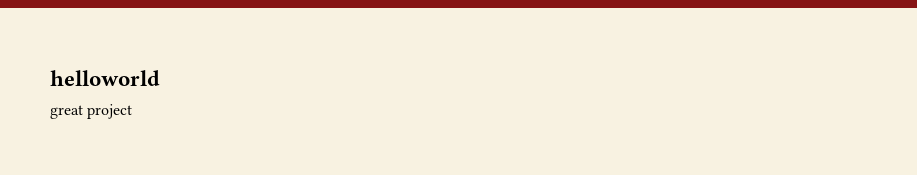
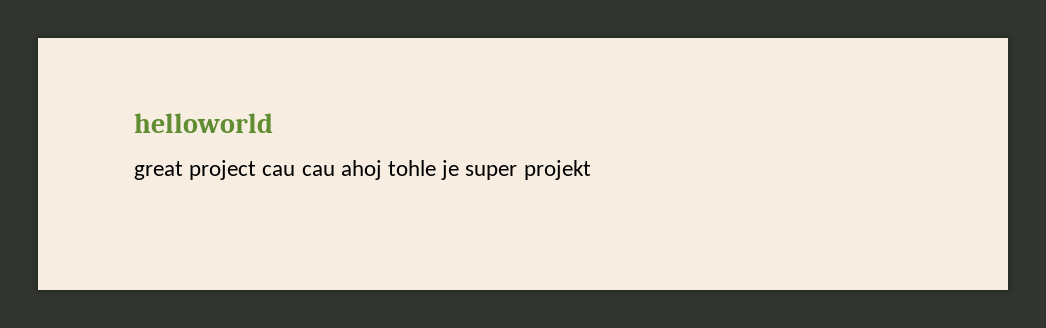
(133, 111) none -> [262,160,591,180] cau cau ahoj tohle je super projekt

